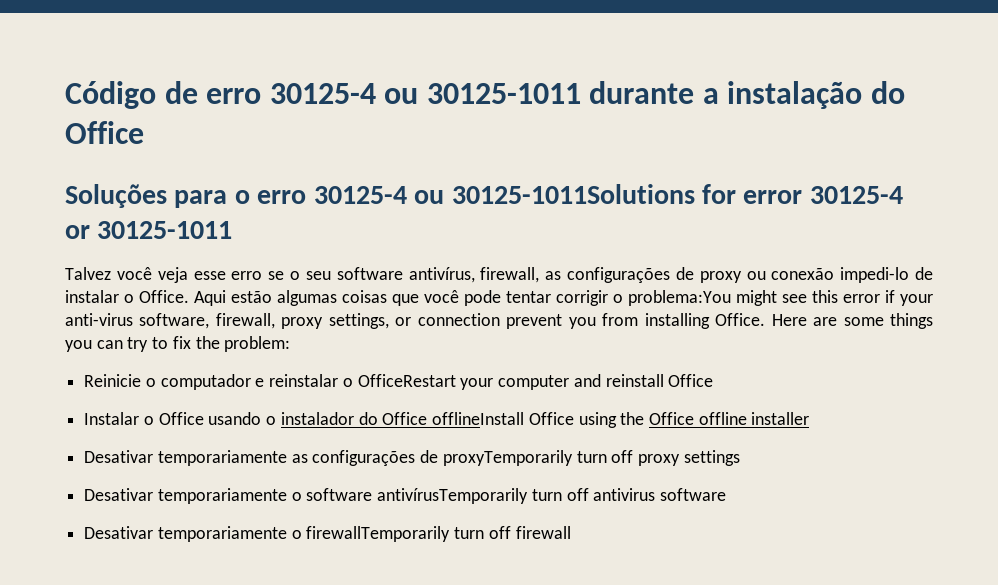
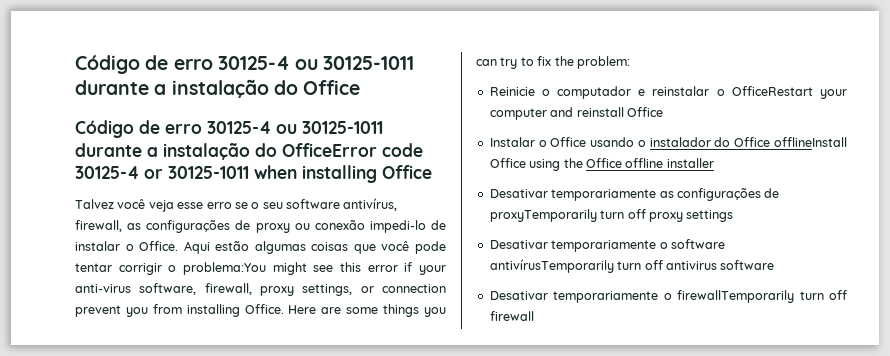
[65,184,803,208] Soluções para o erro 30125-4 ou 30125-1011Solutions for error -> [75,120,383,138] [75,142,423,160] Código de erro 30125-4 ou 30125-1011 durante a instalação do OfficeError code
(233, 230) none -> [254,165,432,183] when installing Office

